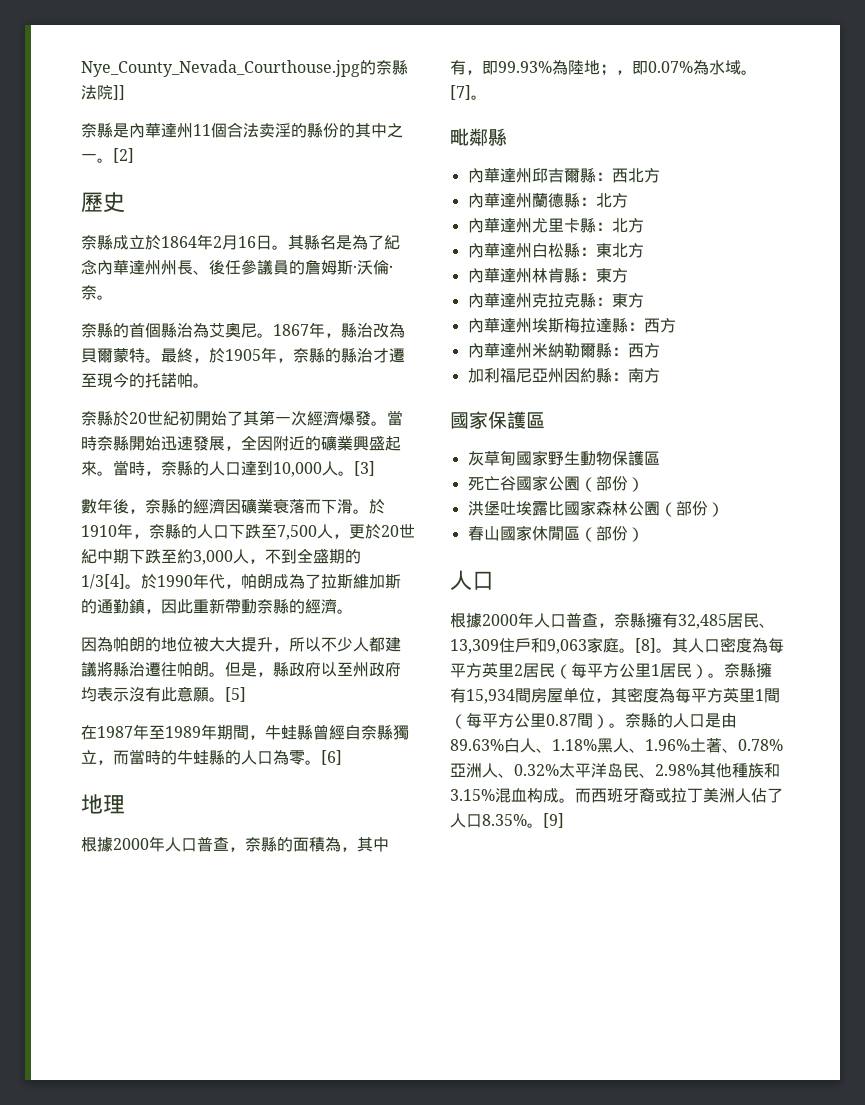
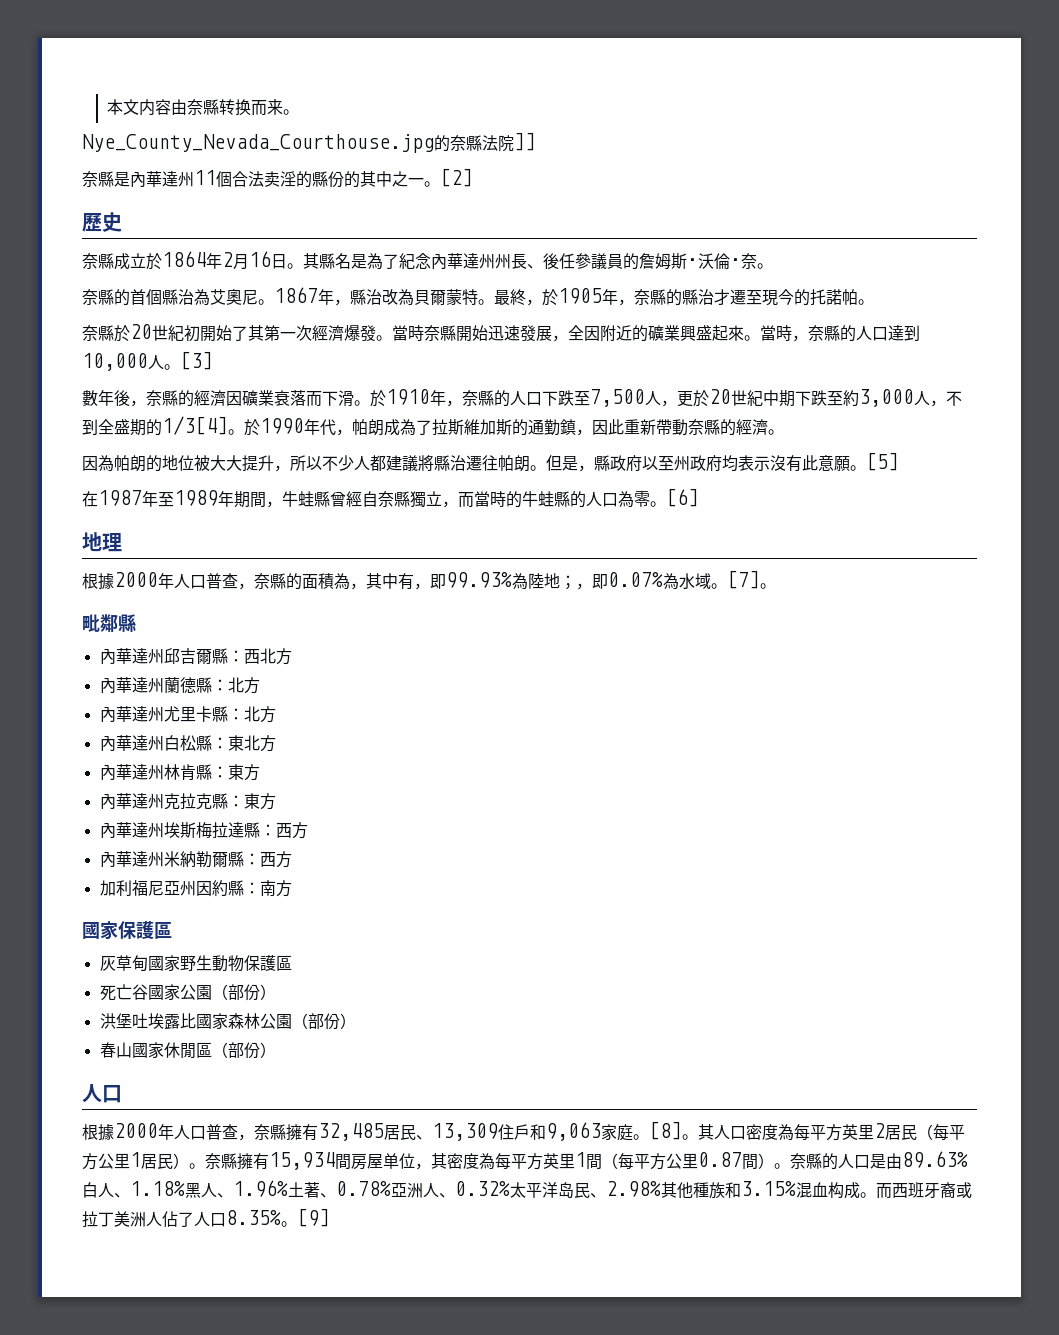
(81, 68) none -> [106,99,299,116] 本文内容由奈縣转换而来。 //

